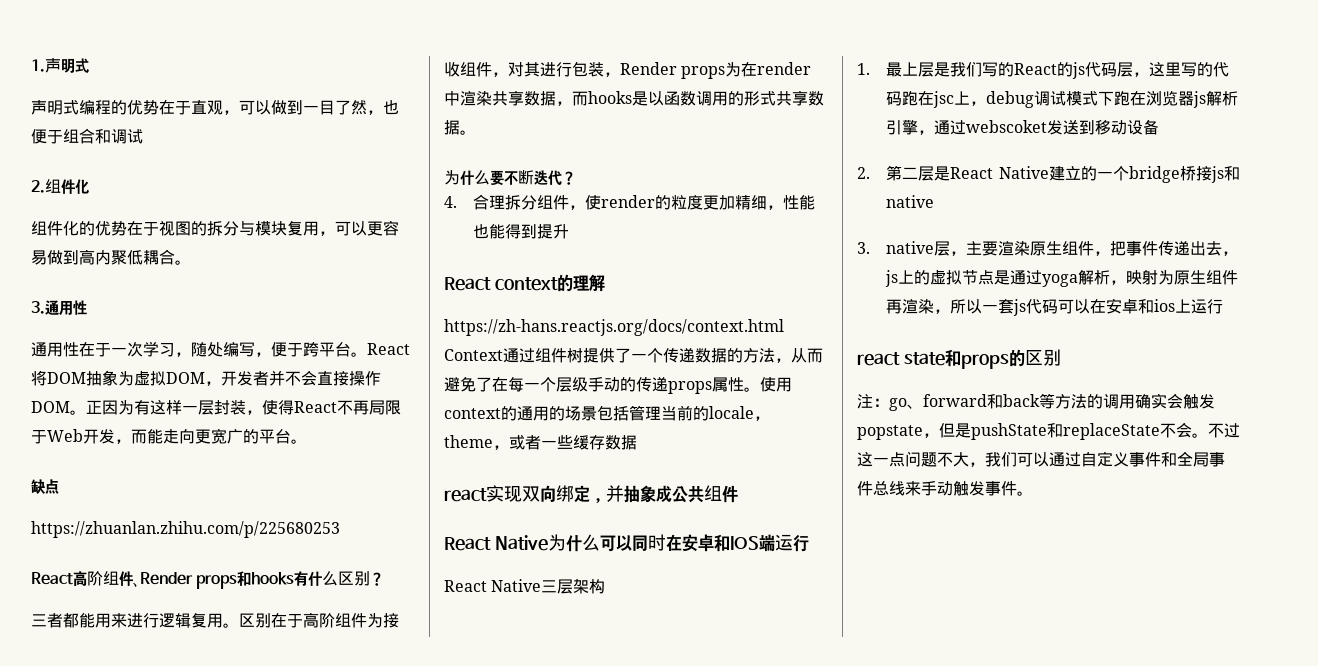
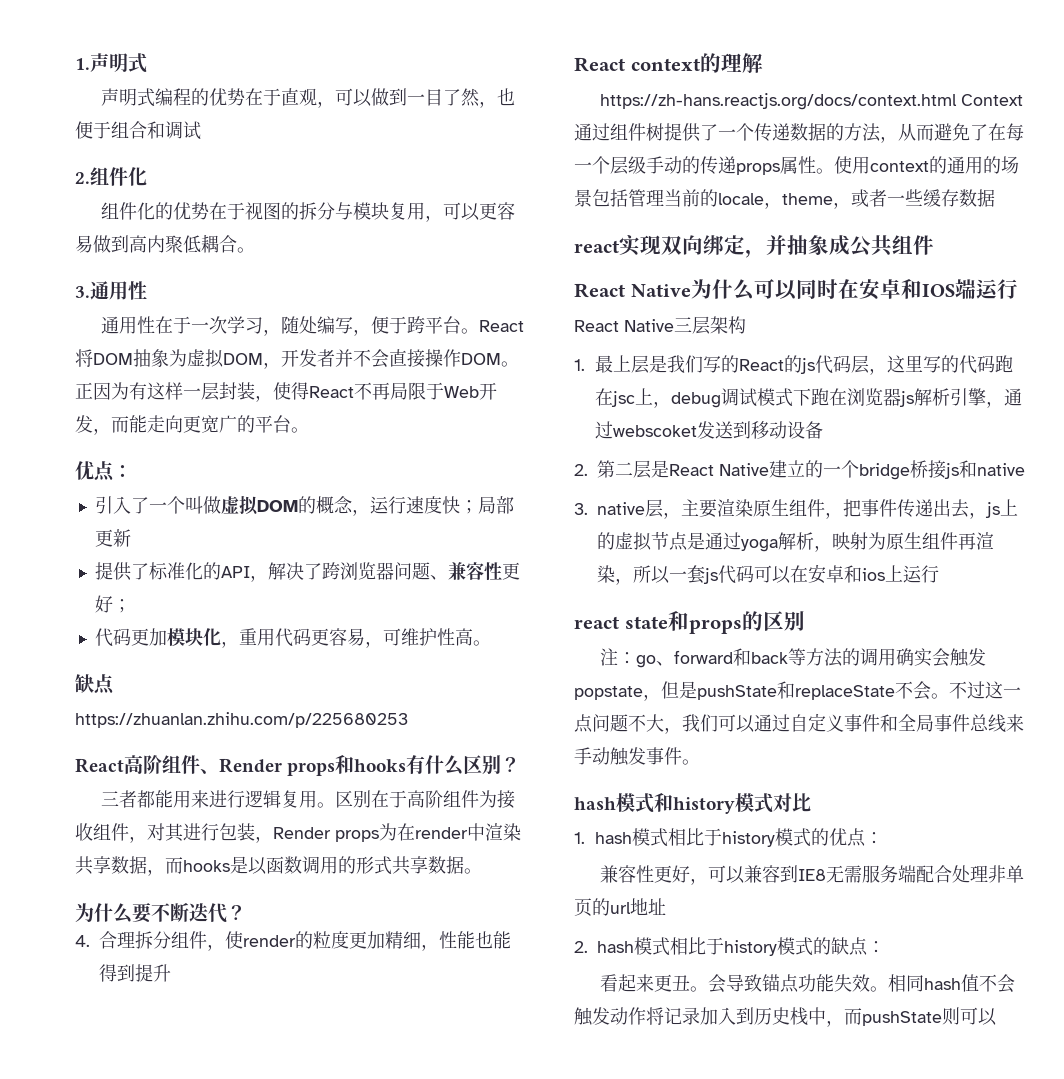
(307, 441) none -> [75,461,132,482] [94,496,514,516] [94,529,131,547] [94,562,520,582] [94,595,131,613] [94,628,491,648] // 优点： // 引入了一个叫做虚拟DOM的概念，运行速度快；局部更新 // 提供了标准化的API，解决了跨浏览器问题、兼容性更好； // 代码更加模块化，重用代码更容易，可维护性高。
(1033, 493) none -> [574,793,811,814] [574,828,883,847] [599,865,1024,885] [574,898,666,917] [574,937,885,956] [599,974,1015,993] [574,1007,997,1027] // hash模式和history模式对比 // 1. hash模式相比于history模式的优点： // 兼容性更好，可以兼容到IE8无需服务端配合处理非单页的url地址 // 2. hash模式相比于history模式的缺点： // 看起来更丑。会导致锚点功能失效。相同hash值不会触发动作将记录加入到历史栈中，而pushState则可以

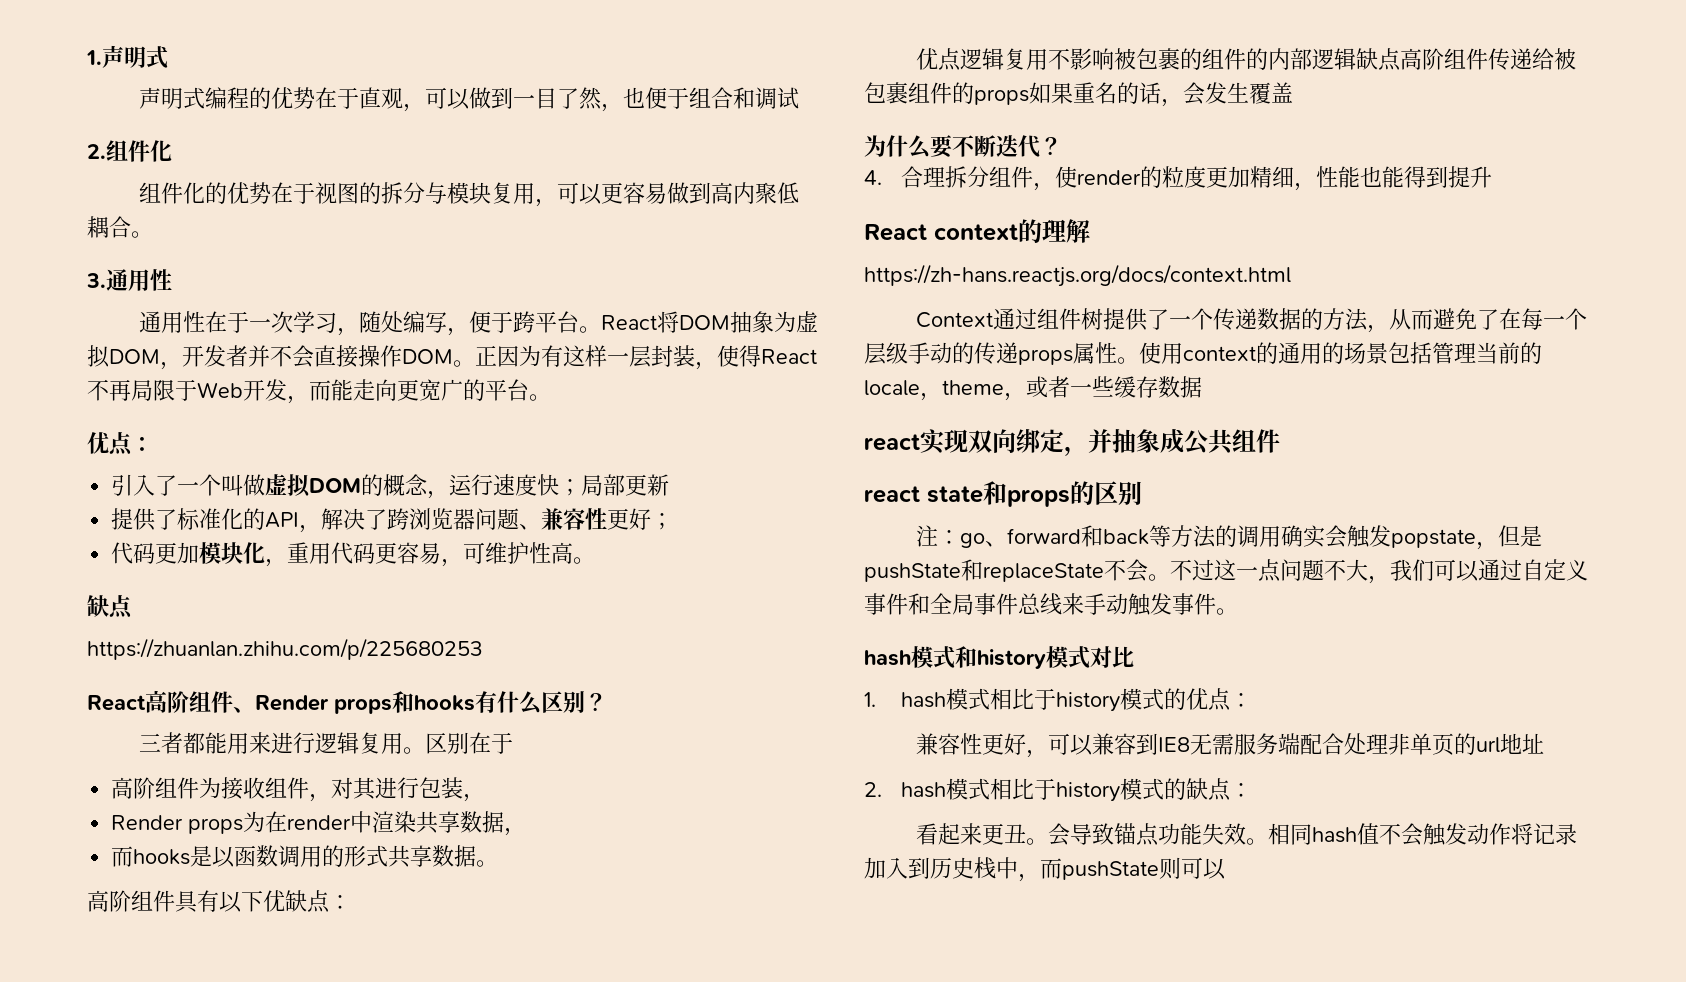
(407, 799) none -> (513, 743) //
(273, 839) none -> (486, 798) //
(165, 872) none -> (527, 832) //
(482, 871) none -> [87,890,351,913] [915,48,1576,71] [864,82,1293,107] // 高阶组件具有以下优缺点： // 优点逻辑复用不影响被包裹的组件的内部逻辑缺点高阶组件传递给被包裹组件的props如果重名的话，会发生覆盖
(957, 101) none -> (1291, 275) //
[574,279,1018,301] [574,316,746,335] [574,355,1013,375] [594,388,1022,408] [594,421,823,439] [574,460,1025,480] [574,499,1018,519] [597,532,994,552] [597,564,939,585] // React Native为什么可以同时在安卓和IOS端运行 // React Native三层架构 // 1.最上层是我们写的React的js代码层，这里写的代码跑在jsc上，debug调试模式下跑在浏览器js解析引擎，通过webscoket发送到移动设备 // 2.第二层是React Native建立的一个bridge桥接js和native // 3. native层，主要渲染原生组件，把事件传递出去，js上的虚拟节点是通过yoga解析，映射为原生组件再渲染，所以一套js代码可以在安卓和ios上运行 -> (1280, 441) none

